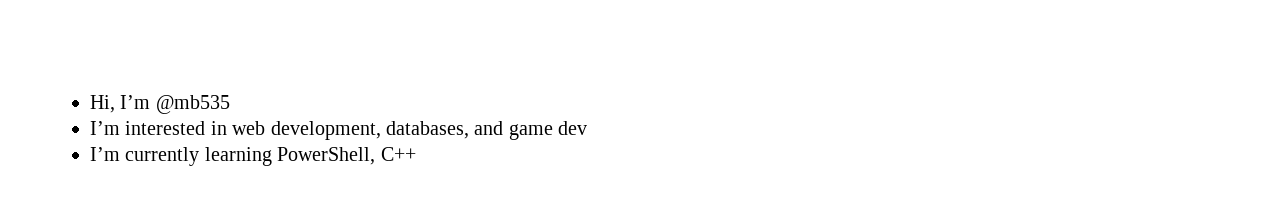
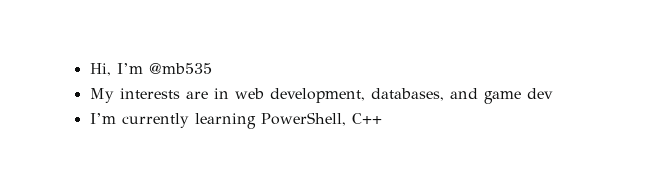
[90,121,206,135] I’m interested -> [89,88,208,103] My interests are

